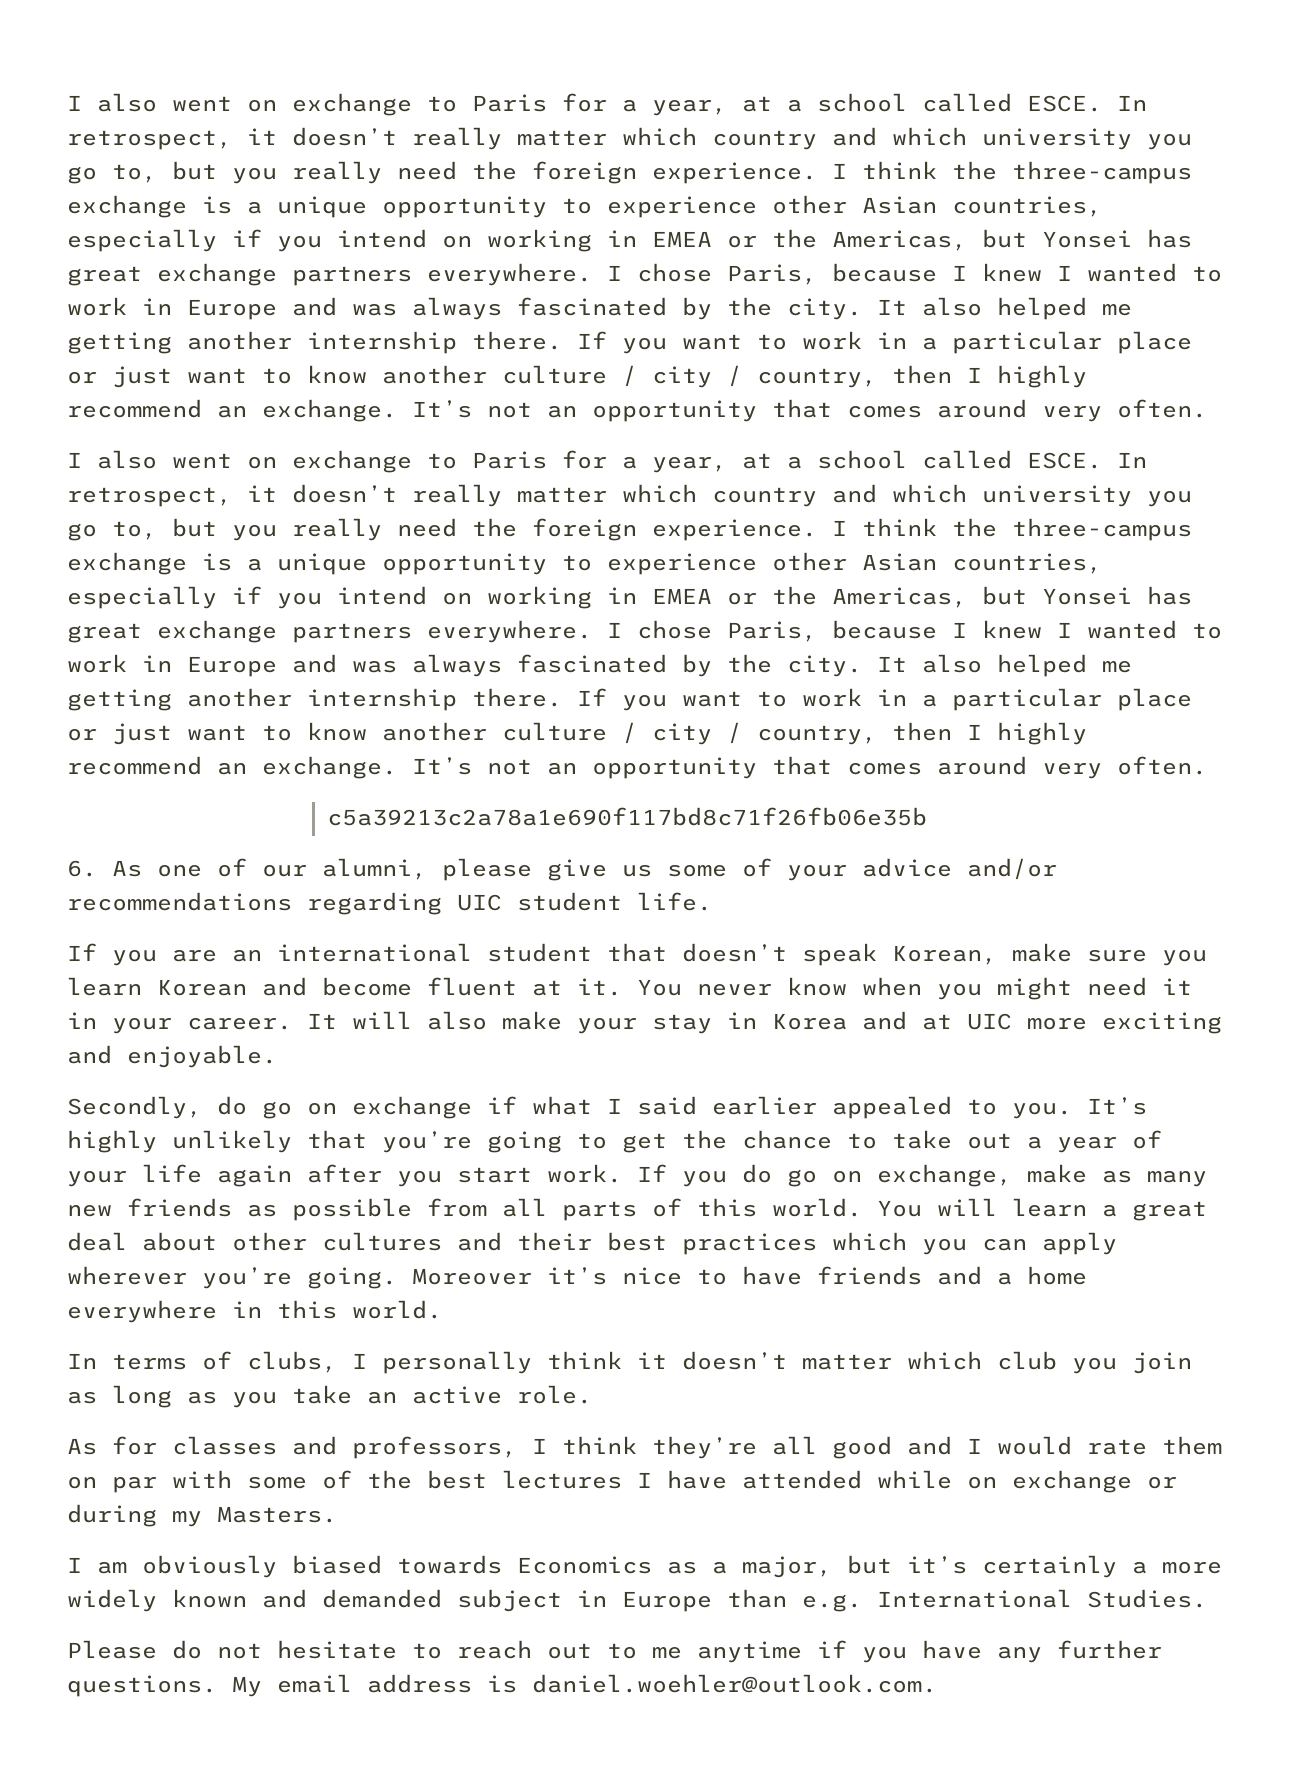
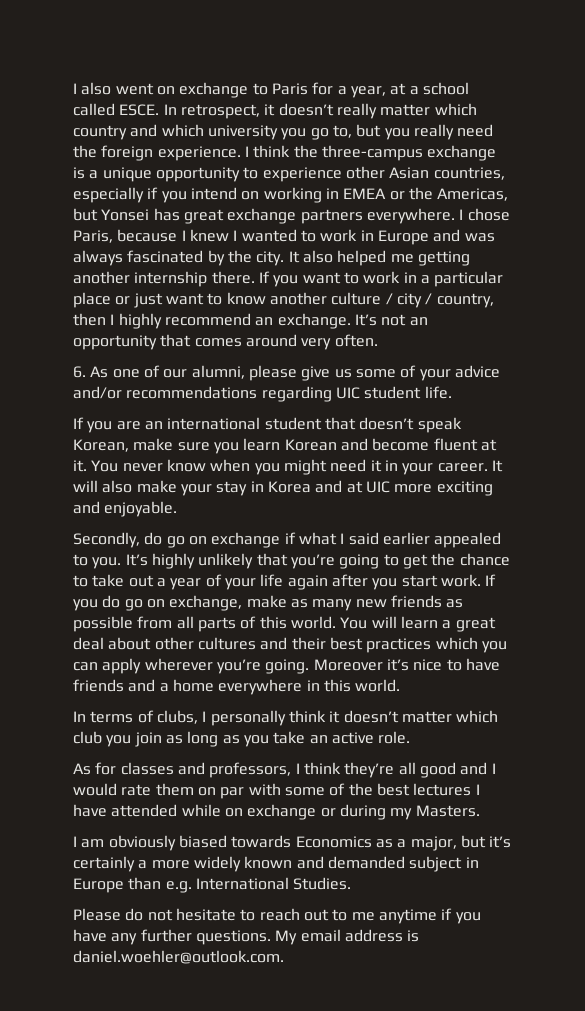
[67,450,1147,473] [67,484,1192,507] [67,518,1192,541] [67,552,1102,575] [67,586,1192,609] [67,620,1222,643] [67,654,1132,677] [67,688,1192,711] [67,722,1087,745] [67,756,1207,779] [326,807,927,826] // I also went on exchange to Paris for a year, at a school called ESCE. In retrospect, it doesn’t really matter which country and which university you go to, but you really need the foreign experience. I think the three-campus exchange is a unique opportunity to experience other Asian countries, especially if you intend on working in EMEA or the Americas, but Yonsei has great exchange partners everywhere. I chose Paris, because I knew I wanted to work in Europe and was always fascinated by the city. It also helped me getting another internship there. If you want to work in a particular place or just want to know another culture / city / country, then I highly recommend an exchange. It’s not an opportunity that comes around very often. // c5a39213c2a78a1e690f117bd8c71f26fb06e35b -> (378, 340) none

